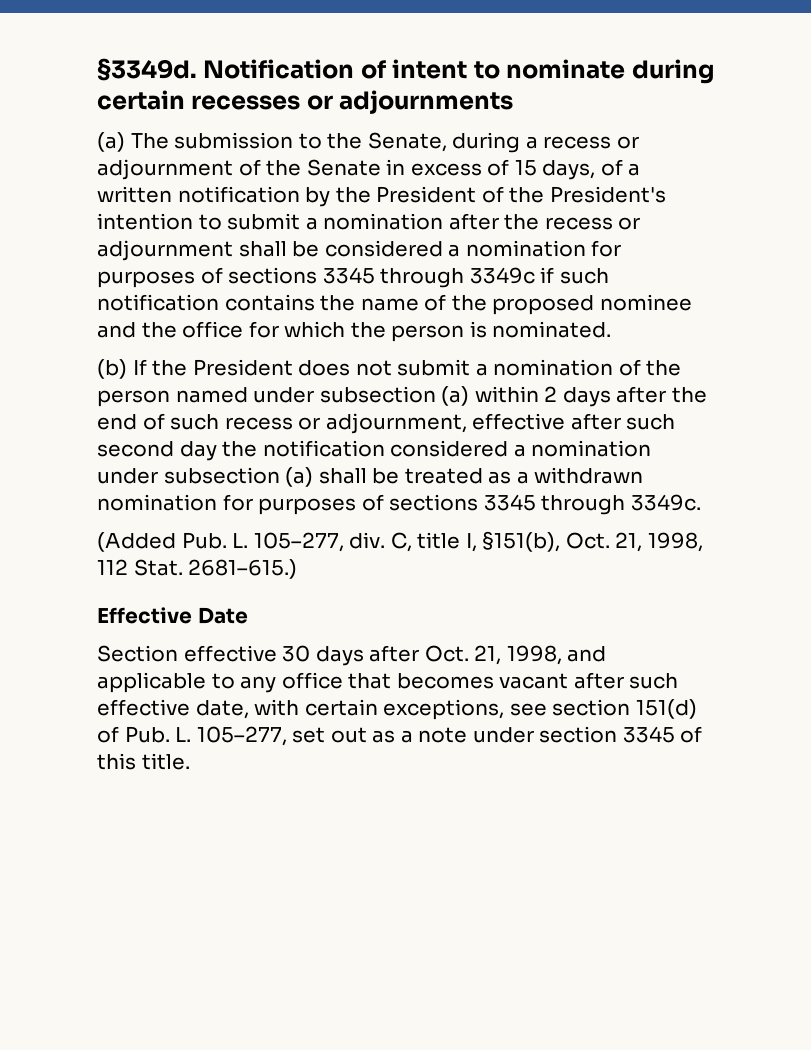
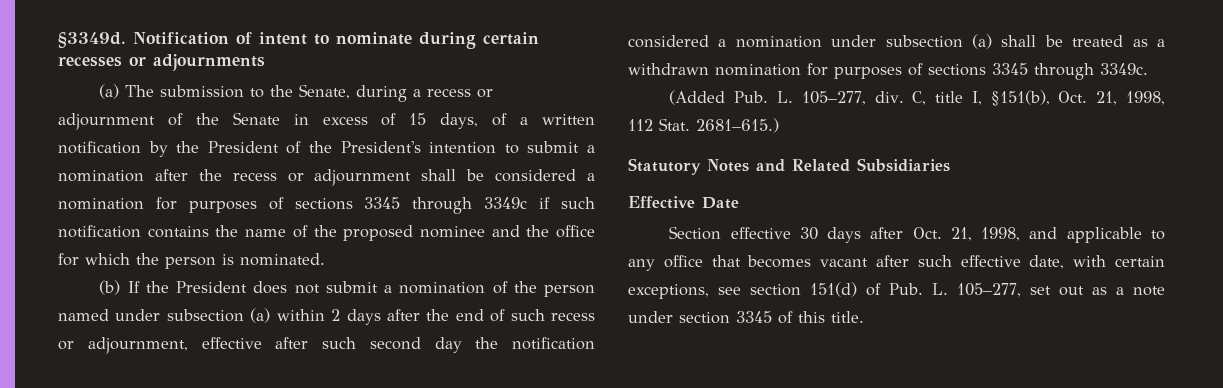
(298, 569) none -> [628,158,950,175] // Statutory Notes and Related Subsidiaries

